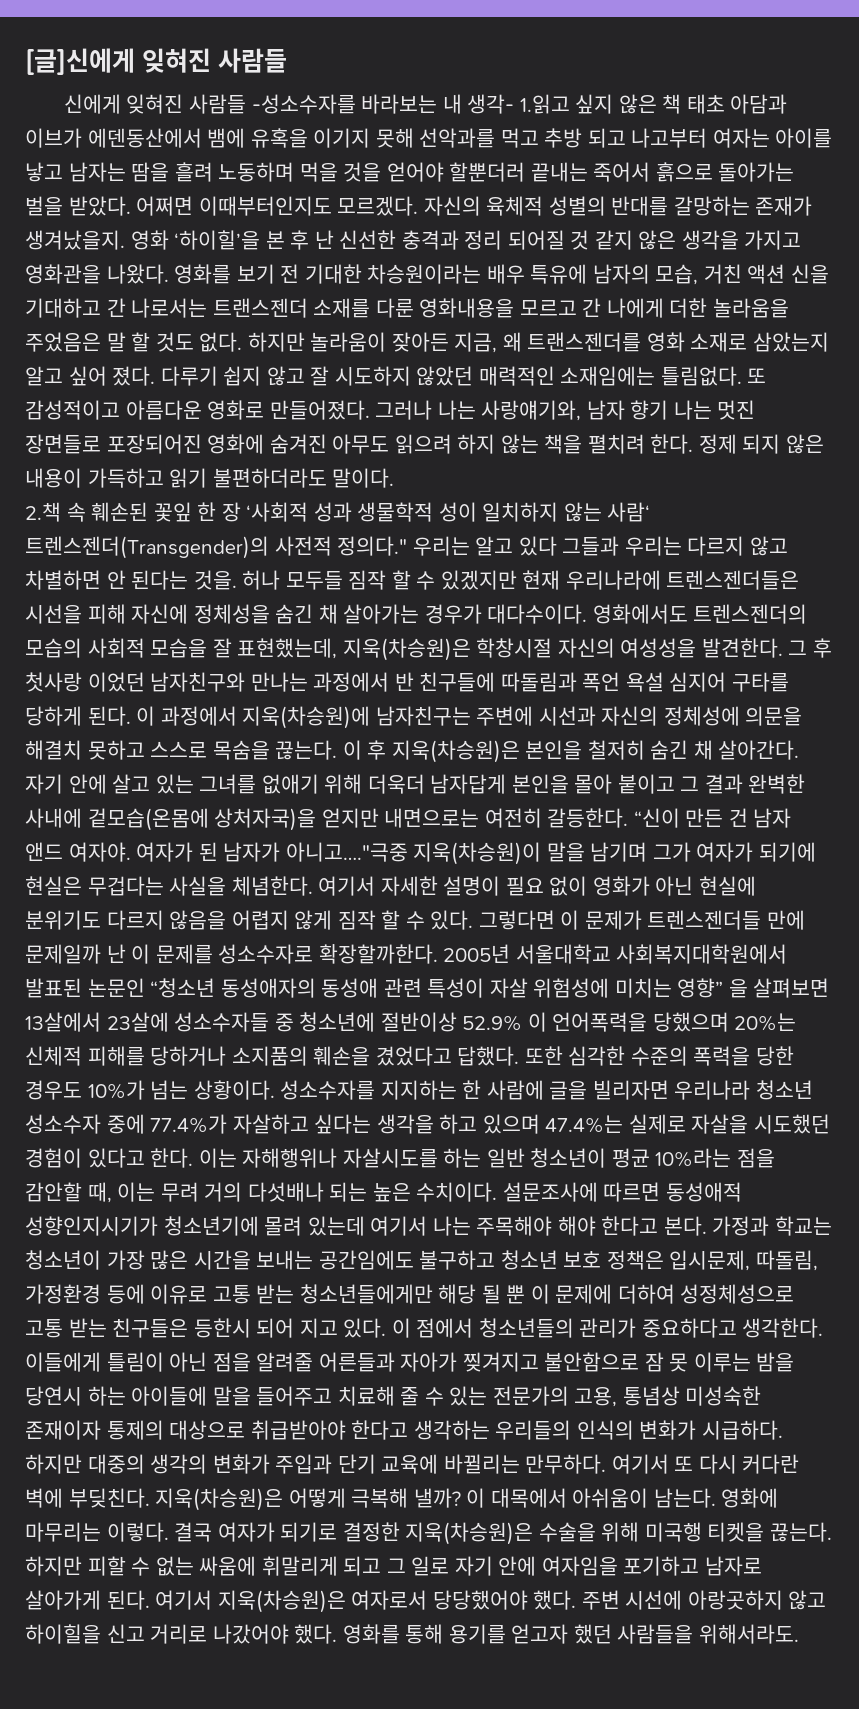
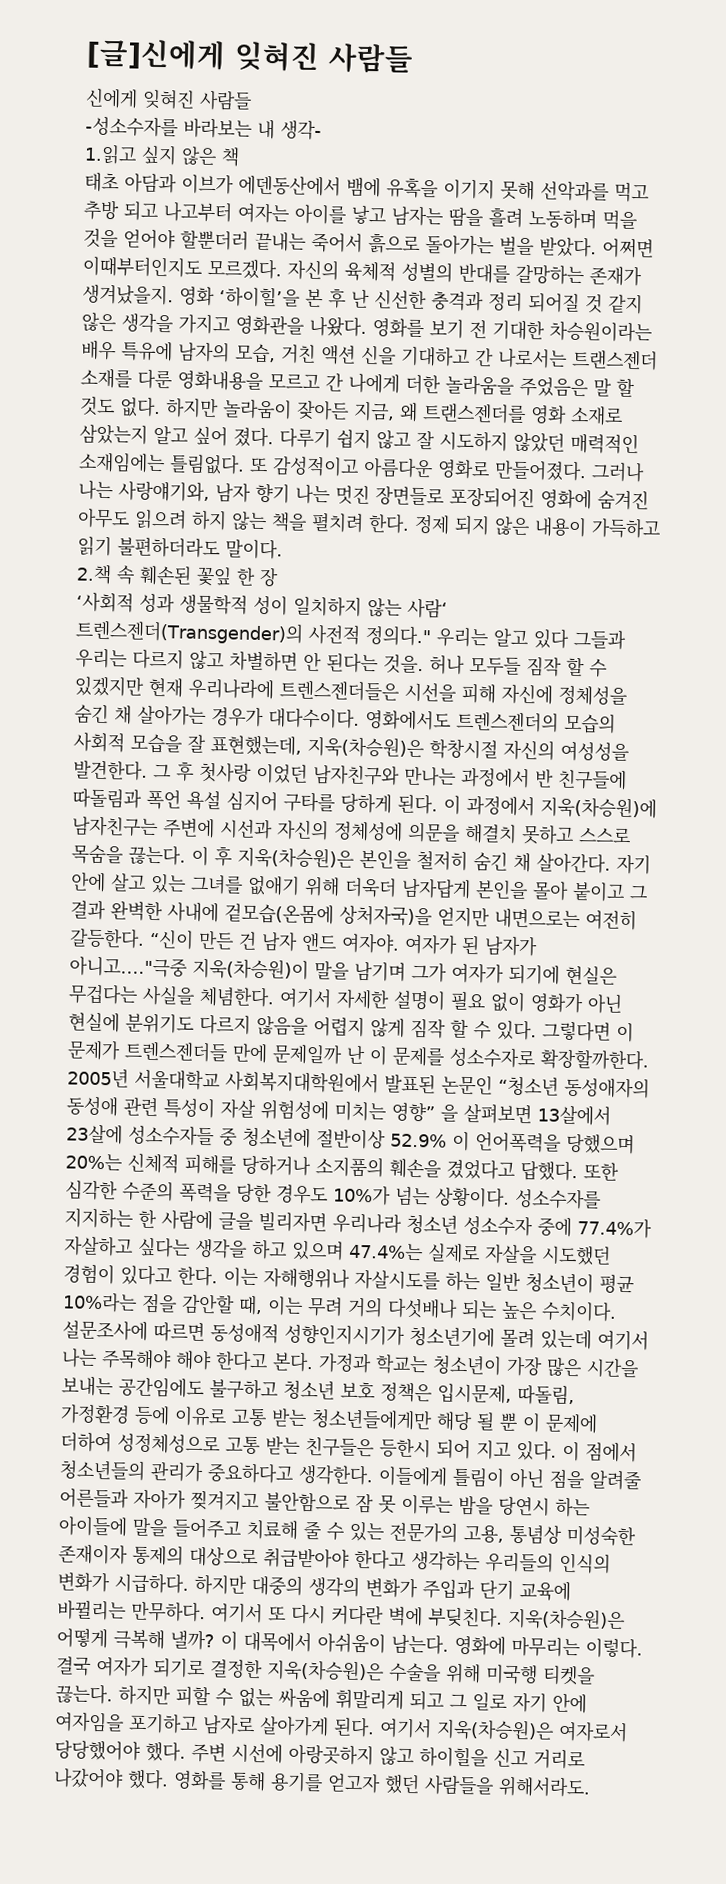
(246, 104) none -> (252, 100) //
(515, 104) none -> (322, 130) //
(682, 104) none -> (240, 157) //
(241, 512) none -> (279, 577) //

